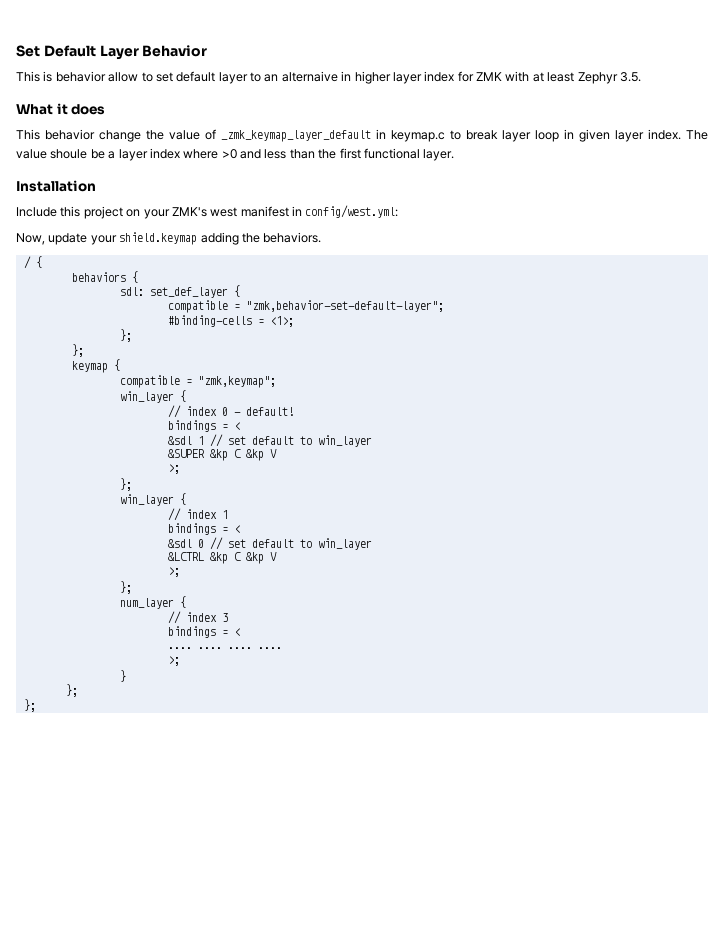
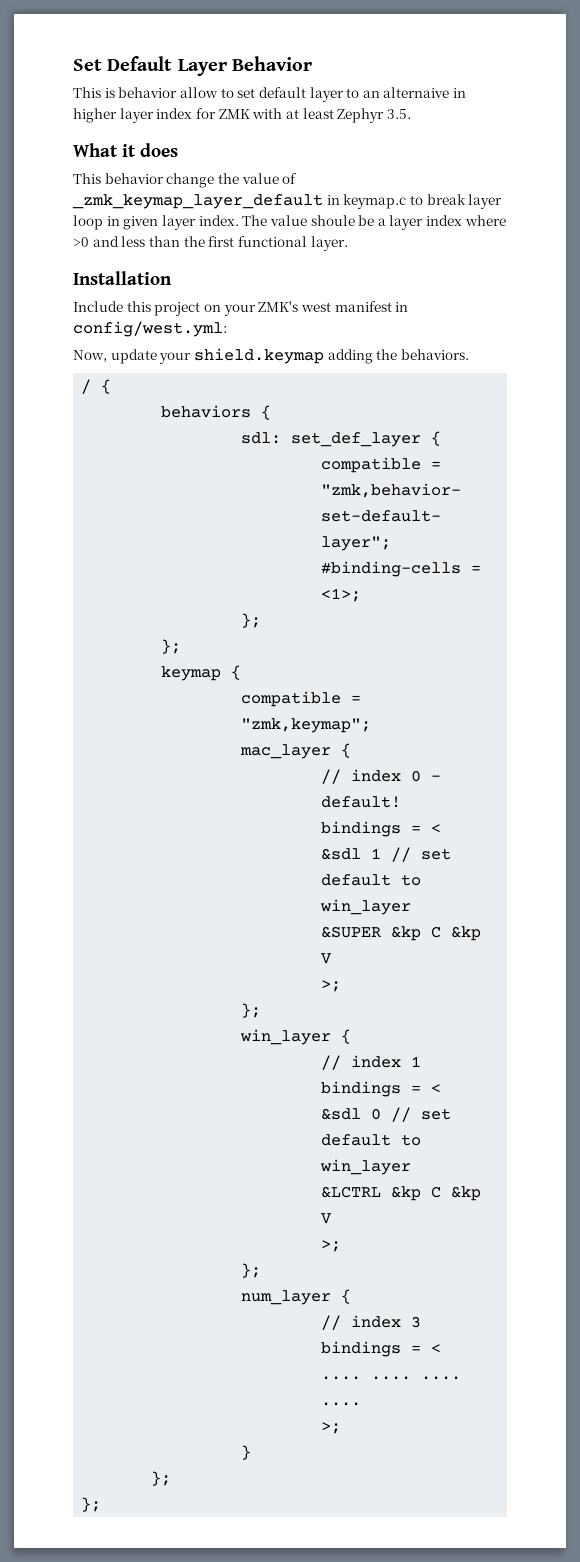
[119,391,174,403] win_layer -> [240,744,332,759] mac_layer

